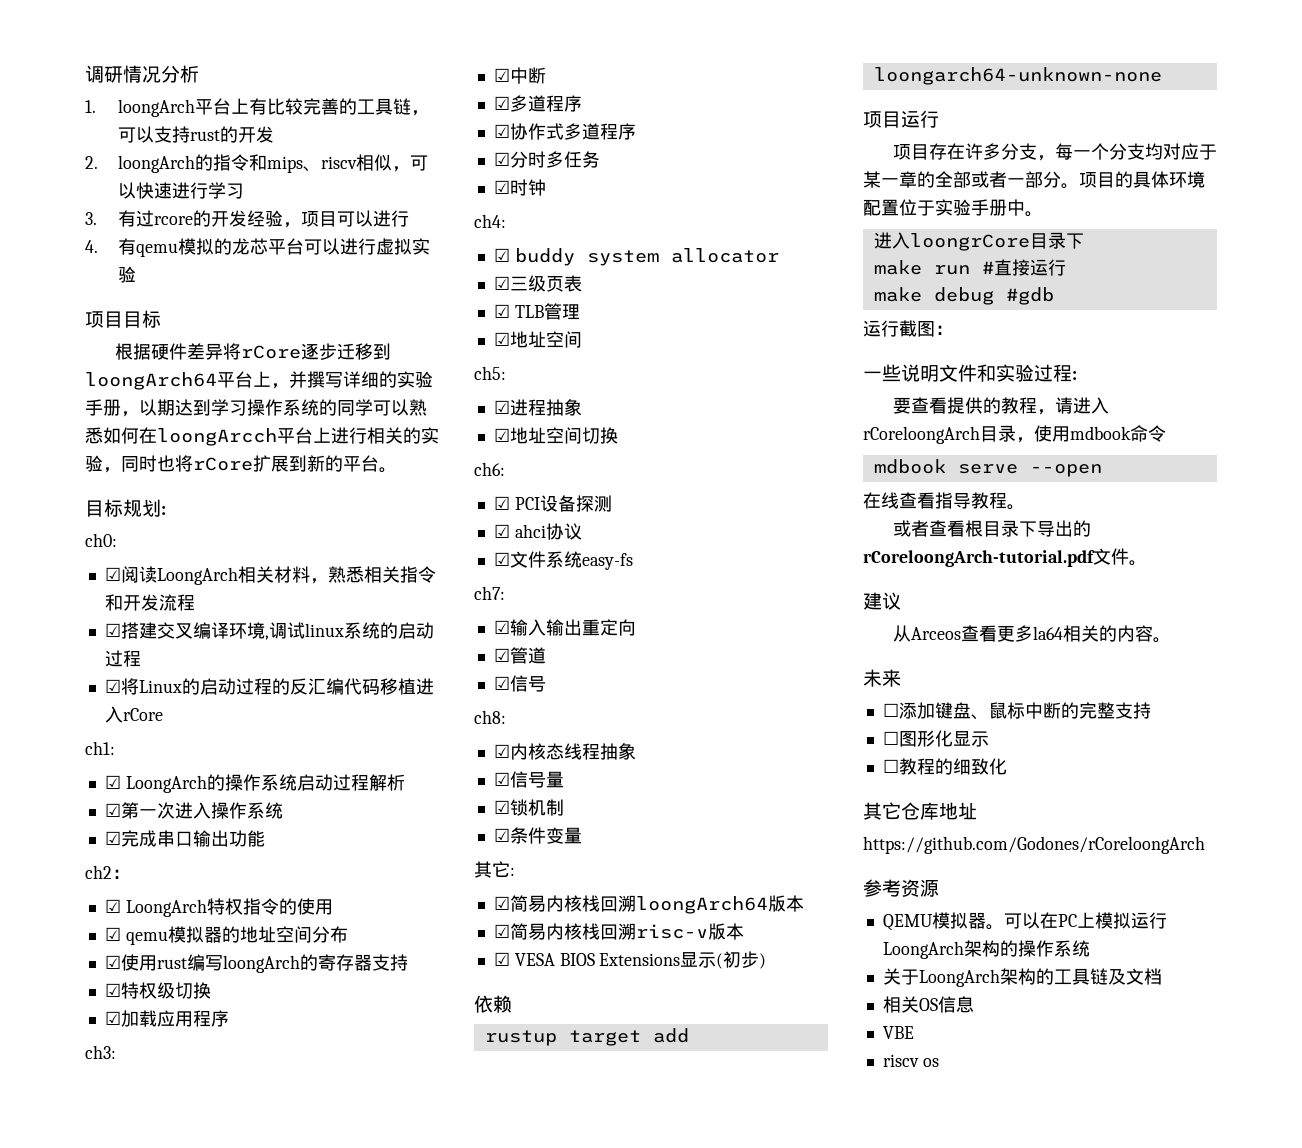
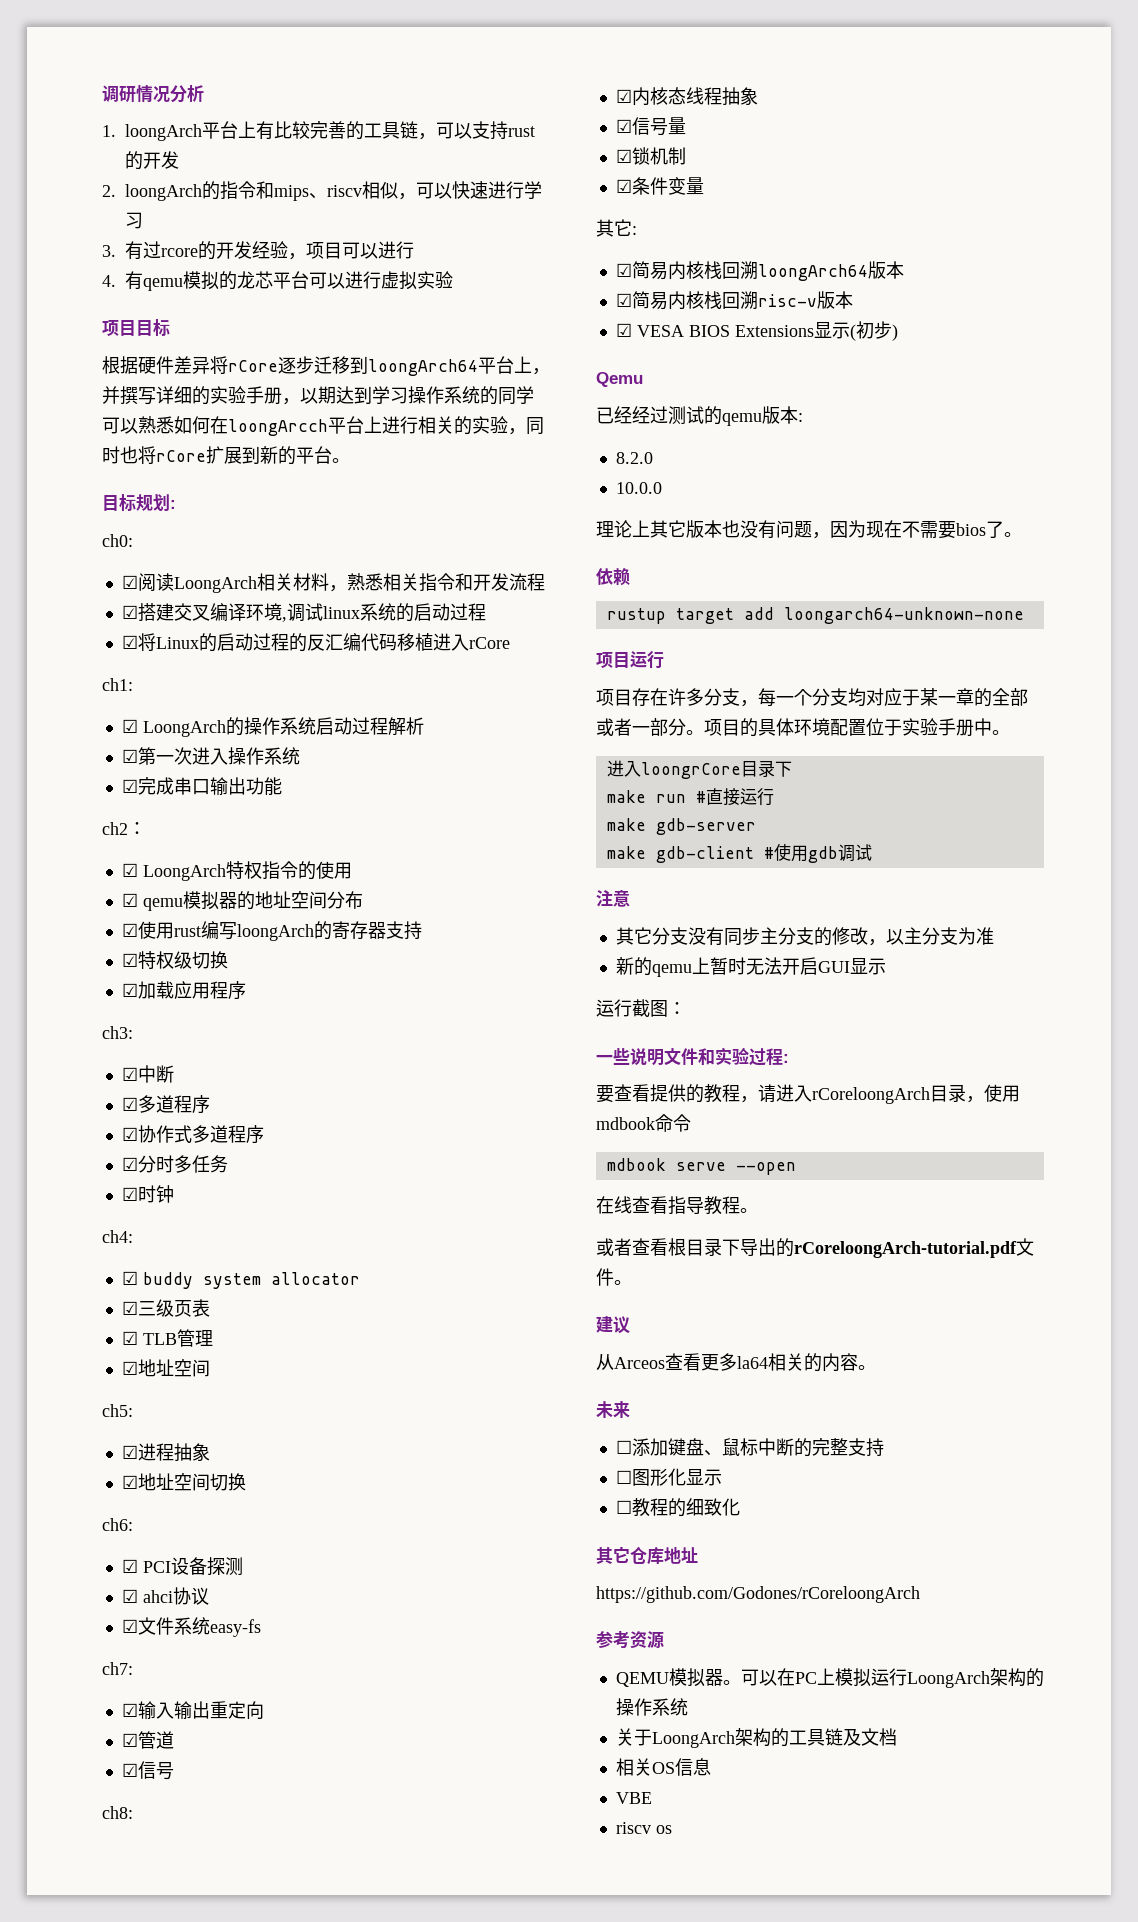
(767, 961) none -> [596,372,643,387] [596,406,803,426] [615,452,653,464] [615,482,662,494] [596,520,1022,539] // Qemu // 已经经过测试的qemu版本: // 8.2.0 // 10.0.0 // 理论上其它版本也没有问题，因为现在不需要bios了。
[933,287,1054,305] debug #gdb -> [655,818,756,835] [606,843,872,863] [596,890,630,907] [615,927,994,946] [615,957,886,977] gdb-server // make gdb-client #使用gdb调试 // 注意 // 其它分支没有同步主分支的修改，以主分支为准 // 新的qemu上暂时无法开启GUI显示

